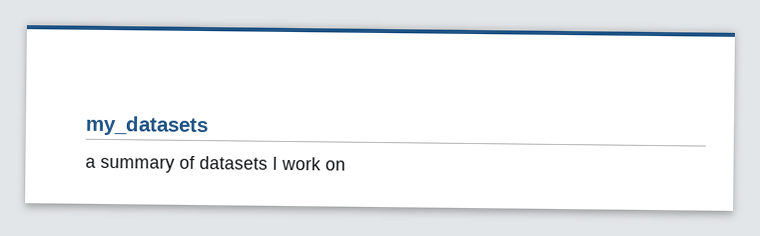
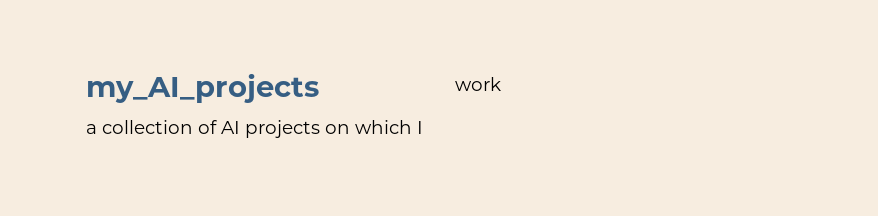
[85,115,208,137] my_datasets -> [86,73,319,103] my_AI_projects
[100,155,268,173] summary of datasets -> [102,120,412,138] collection of AI projects on which
[325,160,346,171] on -> (501, 84) none

